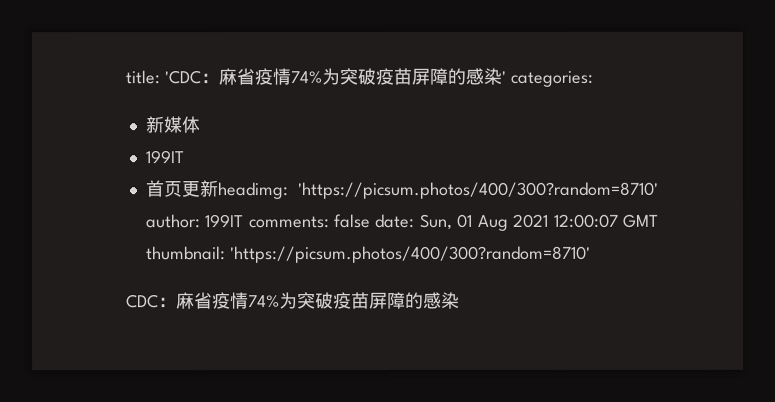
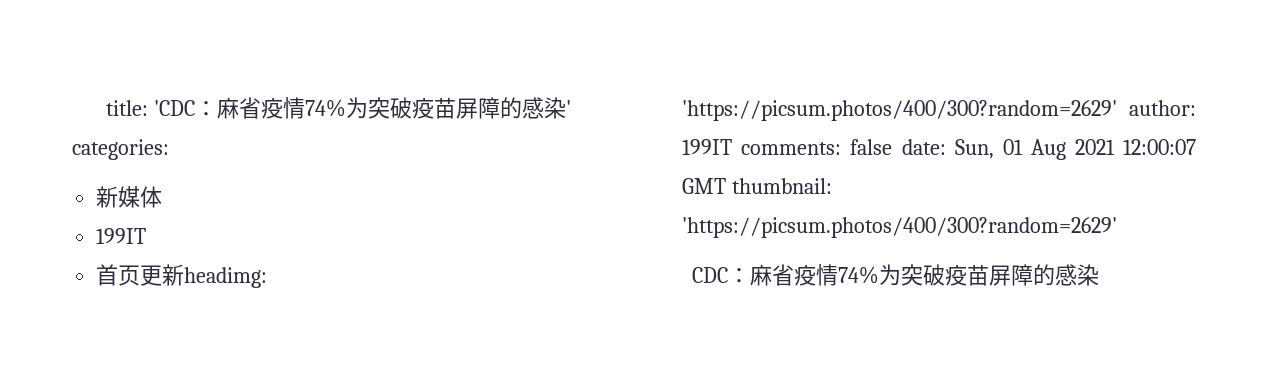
[297,181,658,200] 'https://picsum.photos/400/300?random=8710' -> [682,100,1118,121] 'https://picsum.photos/400/300?random=2629'
[229,245,591,264] 'https://picsum.photos/400/300?random=8710' -> [682,217,1118,238] 'https://picsum.photos/400/300?random=2629'

